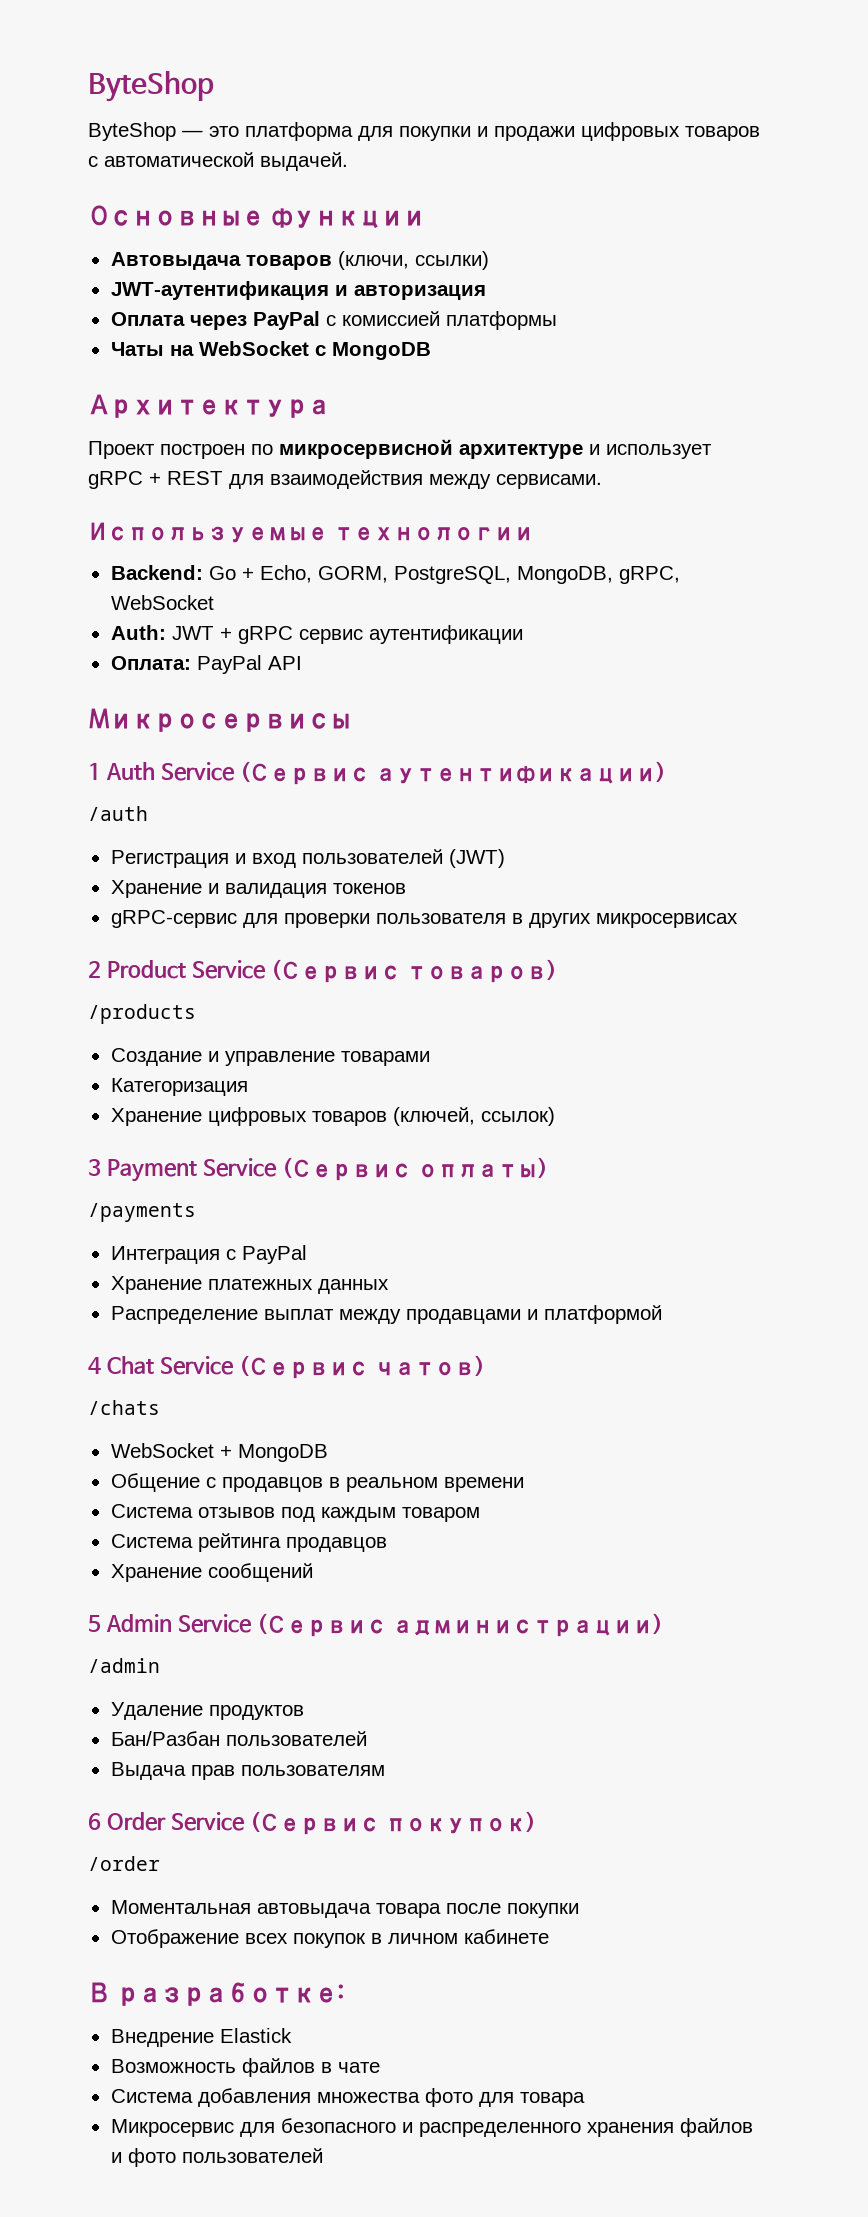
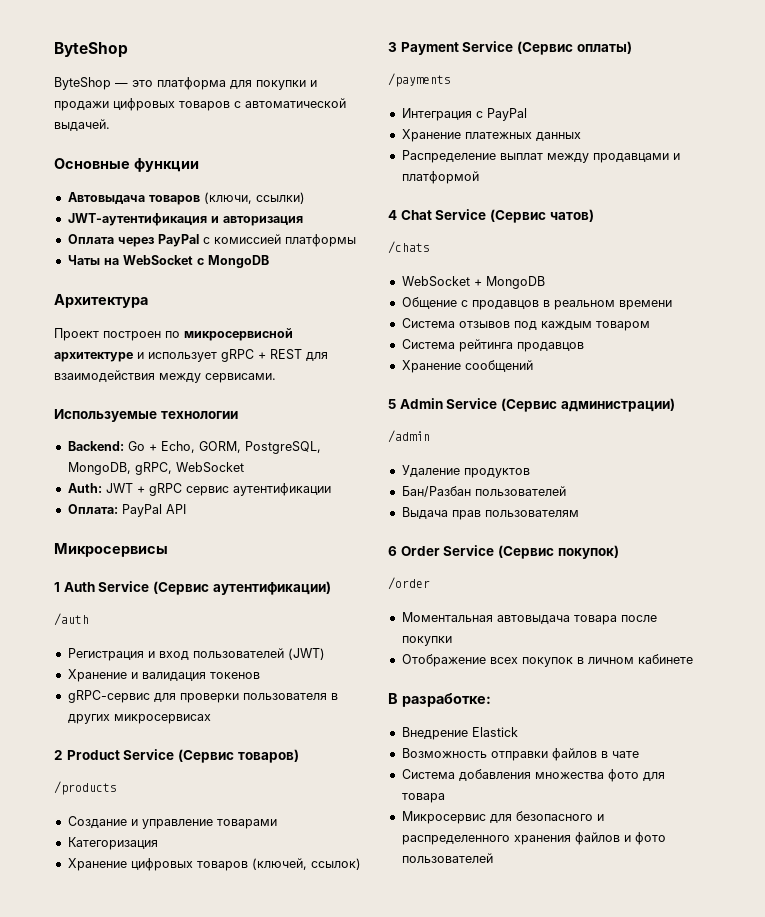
(236, 2066) none -> [490,751,548,761] отправки

